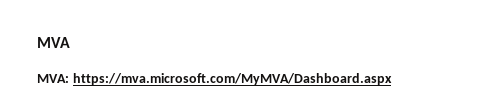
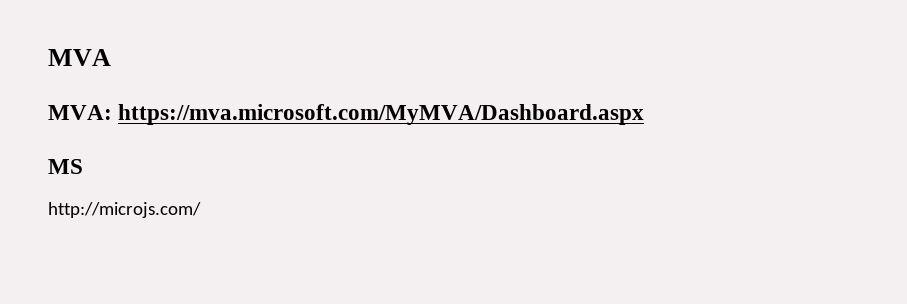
(392, 79) none -> [48,159,83,174] [48,202,201,218] // MS // http://microjs.com/

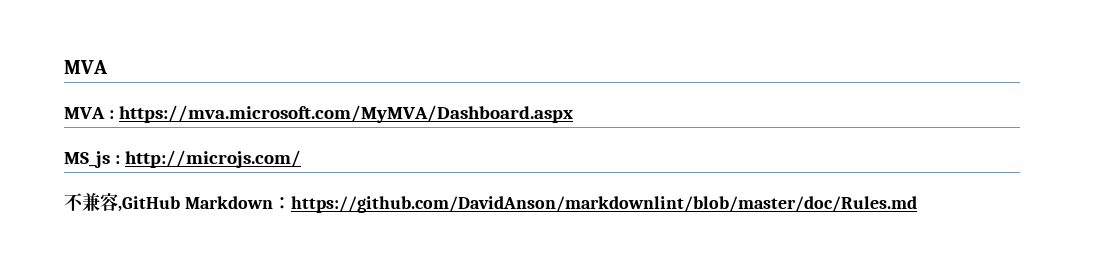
[48,105,112,120] MVA: -> [64,107,114,119] MVA :
[48,159,83,174] [48,202,201,218] MS // http://microjs.com/ -> [64,150,301,168] [64,193,917,213] MS_js : http://microjs.com/ // 不兼容,GitHub Markdown：https://github.com/DavidAnson/markdownlint/blob/master/doc/Rules.md

